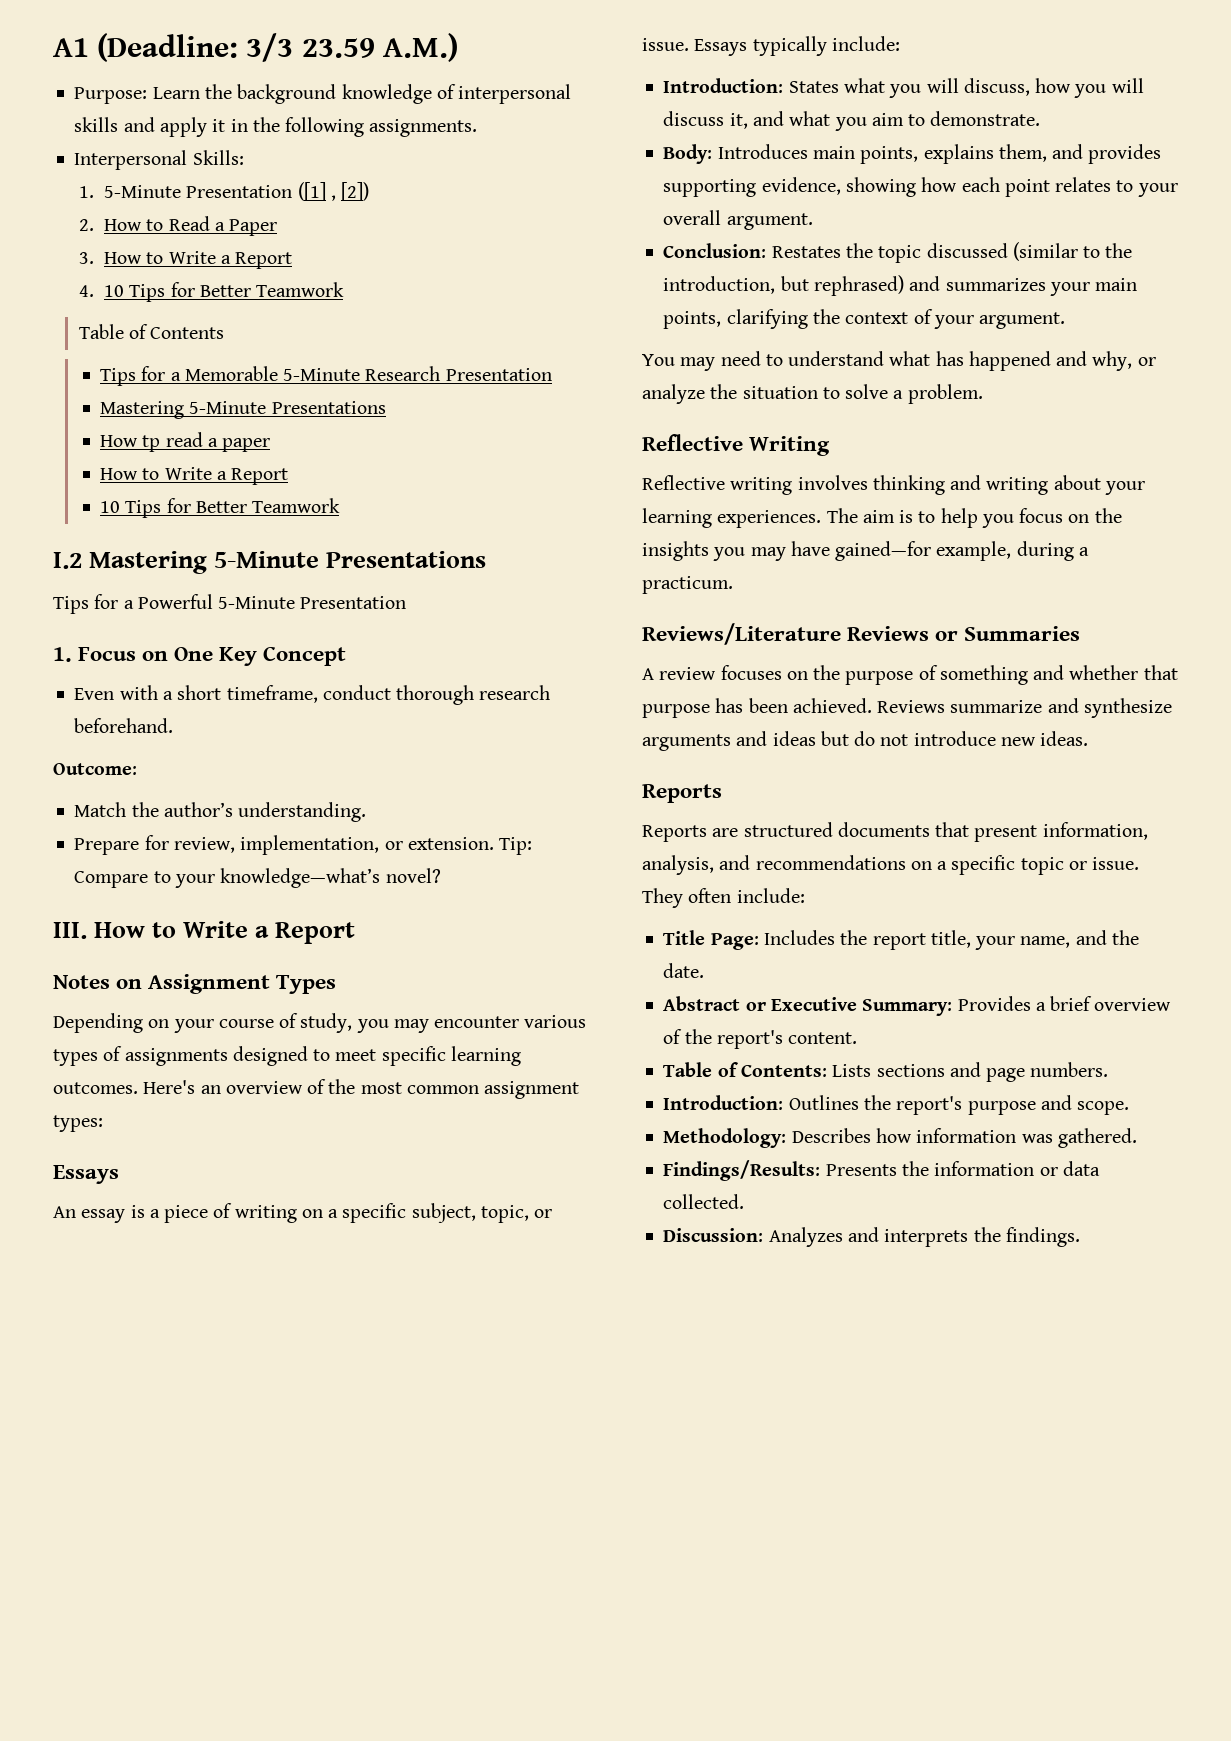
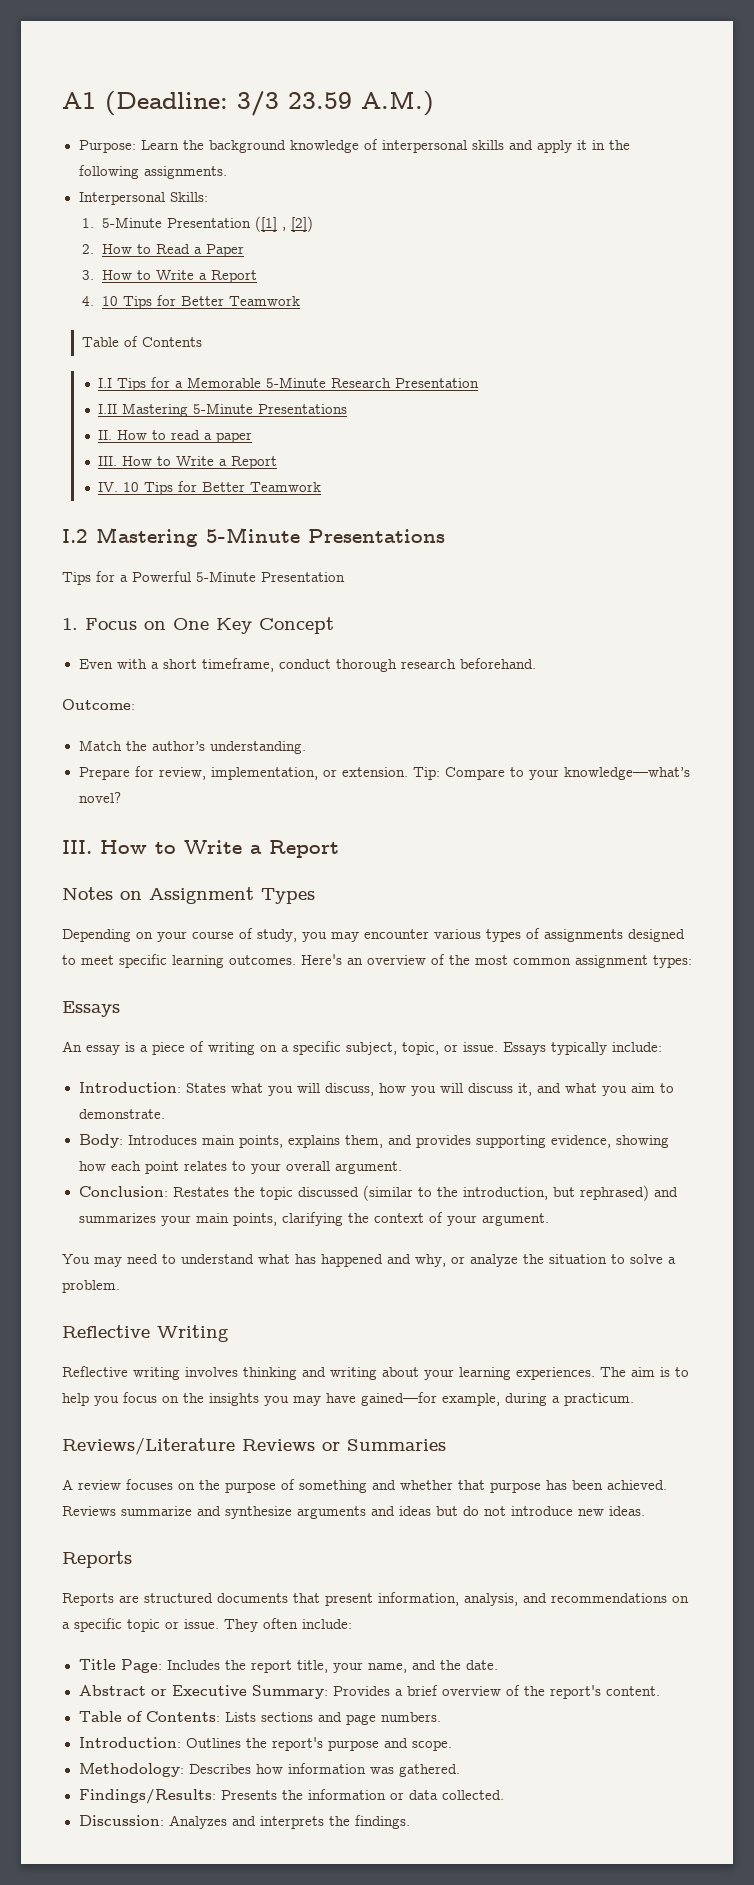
(225, 333) none -> [98,378,113,388] I.I
[100,401,386,419] [100,435,161,452] Mastering 5-Minute Presentations // How tp -> [98,403,348,417] [98,430,167,440] I.II Mastering 5-Minute Presentations // II. How to
[100,467,289,485] How to Write a Report // -> [98,456,278,469] [98,482,119,492] III. How to Write a Report // IV.

